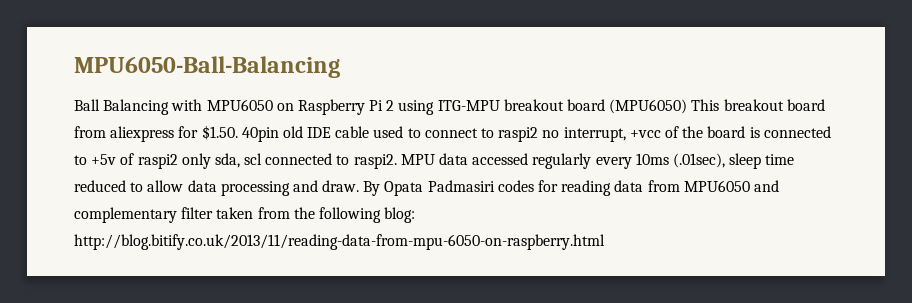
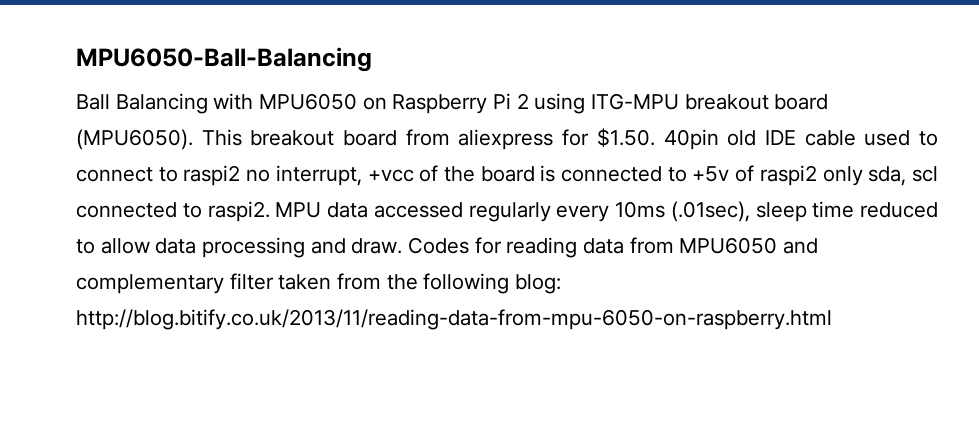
[609,99,688,114] (MPU6050) -> [76,129,193,150] (MPU6050).
[363,180,534,196] By Opata Padmasiri codes -> [408,237,470,254] Codes

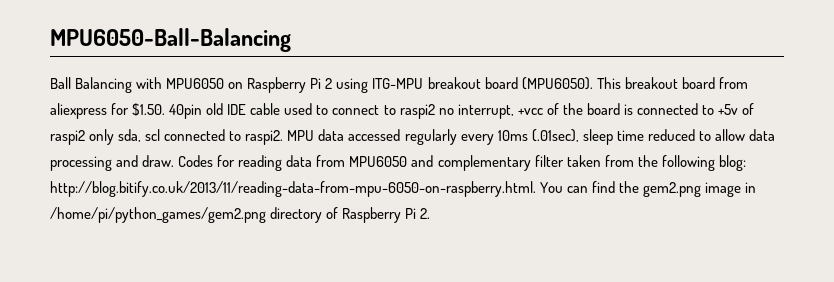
[76,309,832,330] http://blog.bitify.co.uk/2013/11/reading-data-from-mpu-6050-on-raspberry.html -> [50,181,757,197] [50,207,431,223] http://blog.bitify.co.uk/2013/11/reading-data-from-mpu-6050-on-raspberry.html. You can find the gem2.png image in /home/pi/python_games/gem2.png directory of Raspberry Pi 2.

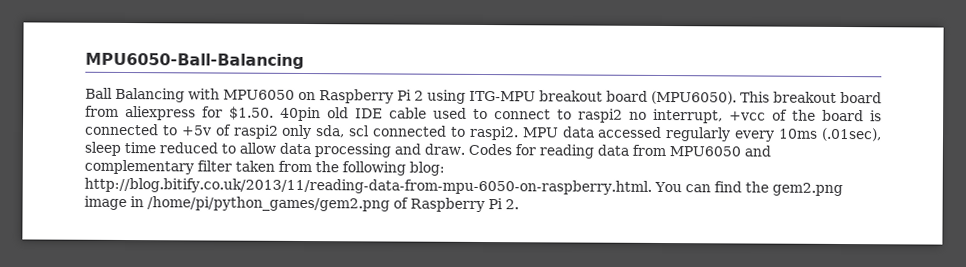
[270,207,323,223] directory -> (390, 204) none

